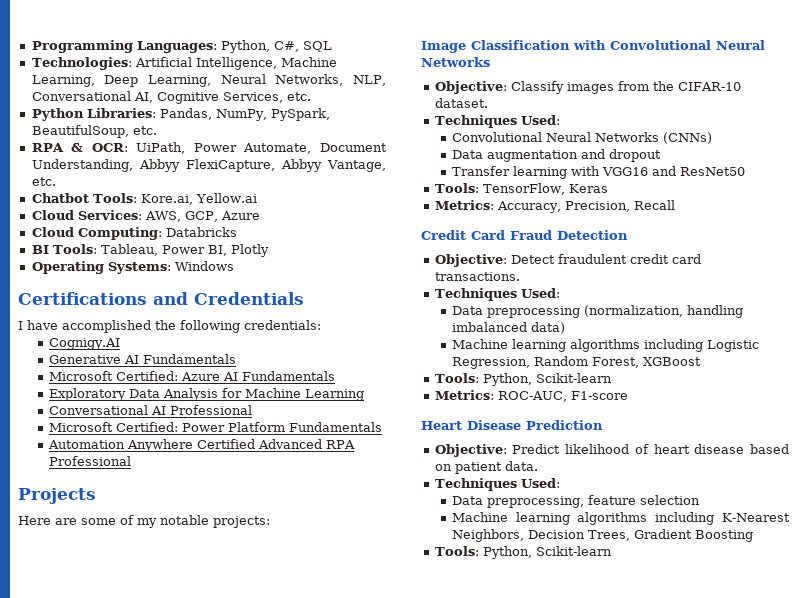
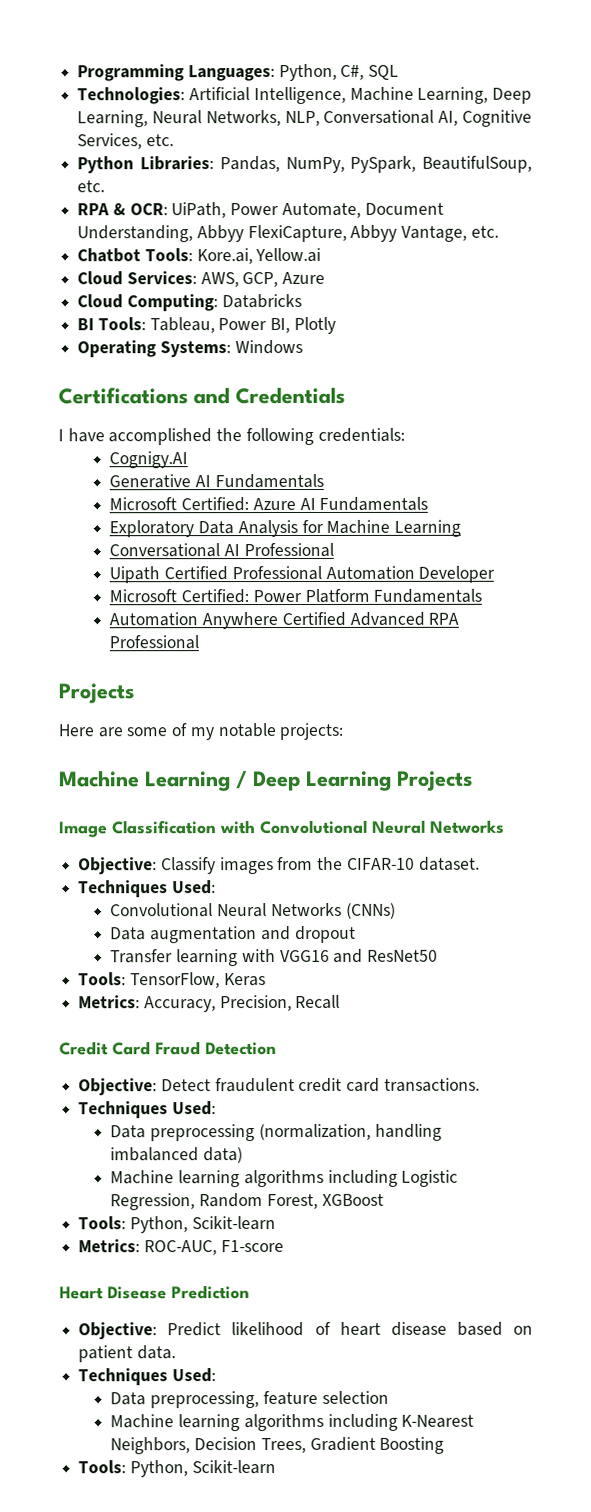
(252, 410) none -> [109,565,496,584] // Uipath Certified Professional Automation Developer
(270, 522) none -> [59,770,473,792] // Machine Learning / Deep Learning Projects

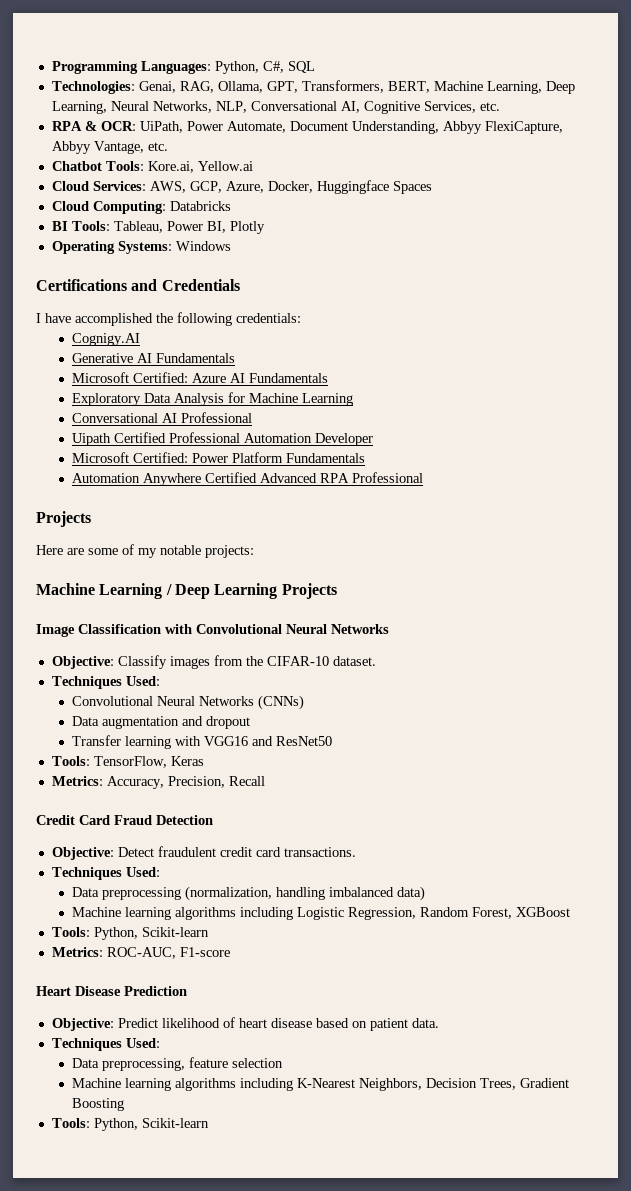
[189,86,346,105] Artificial Intelligence, -> [138,80,430,93] Genai, RAG, Ollama, GPT, Transformers, BERT,
[77,155,532,174] [77,180,106,193] // Python Libraries: Pandas, NumPy, PySpark, BeautifulSoup, etc. -> (500, 106) none
[282,271,326,285] Azure -> [225,180,432,194] Azure, Docker, Huggingface Spaces

